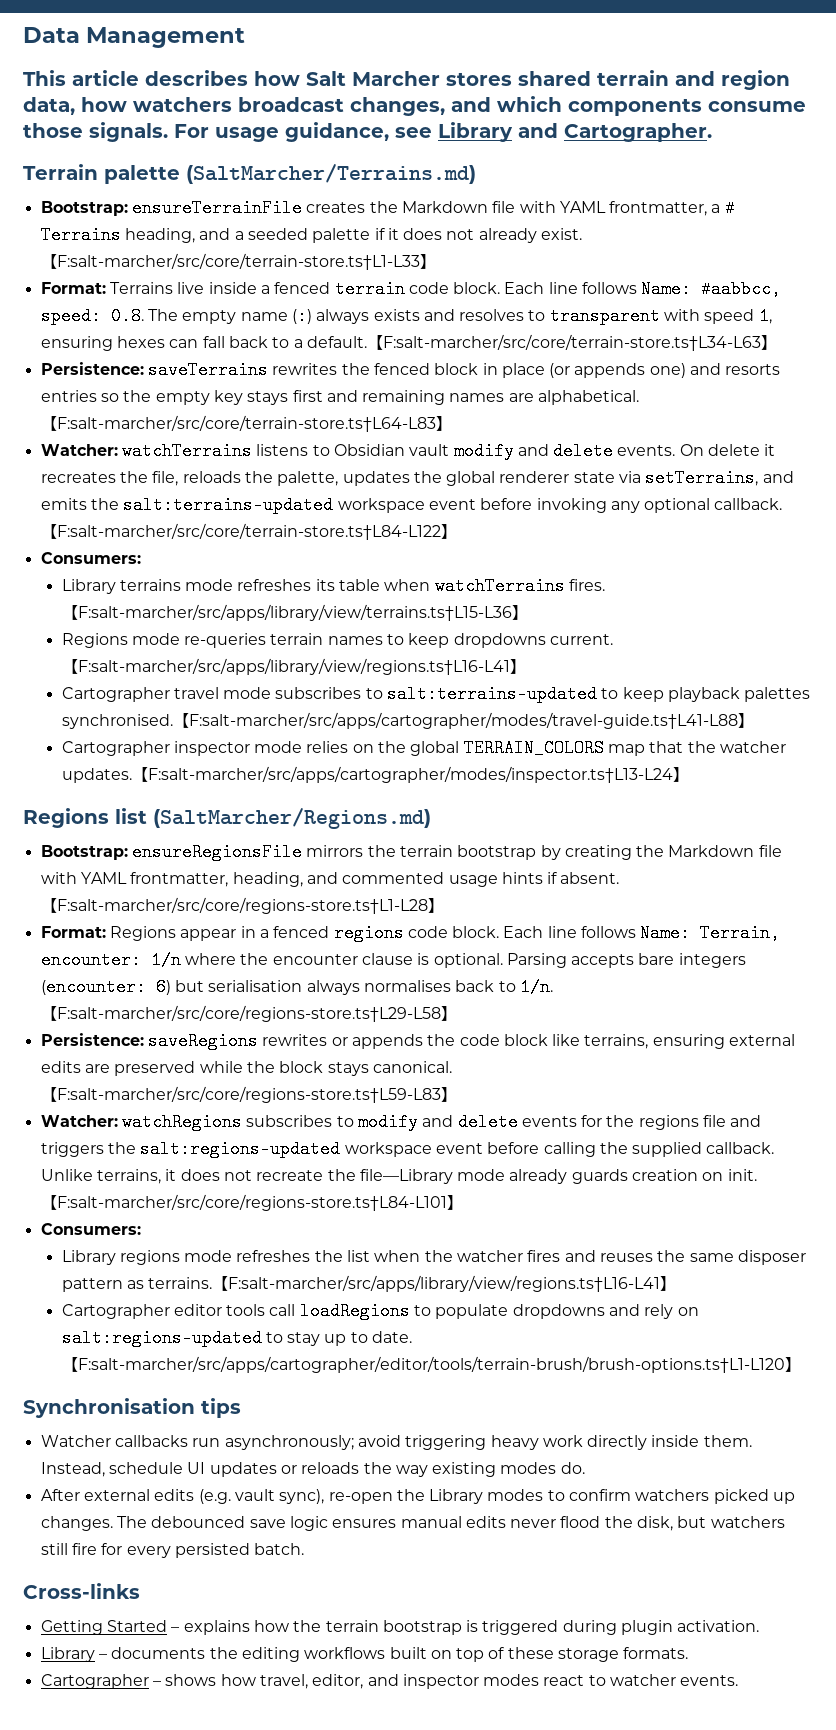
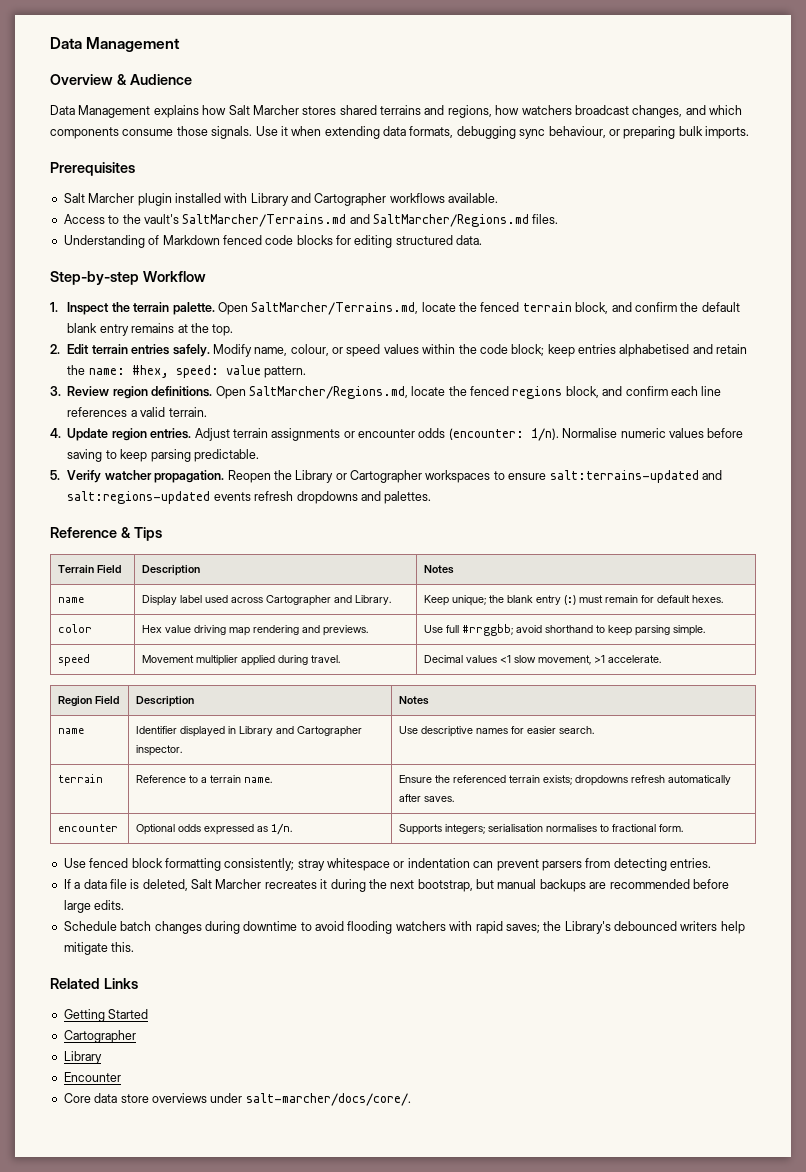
[23,70,248,86] This article describes -> [50,74,192,85] [50,105,199,118] Overview & Audience // Data Management explains
[597,70,790,90] [23,97,75,115] terrain and region data, -> [380,105,492,118] terrains and regions,
[174,122,712,142] [23,164,476,184] [40,199,735,217] [40,226,583,244] [40,253,436,270] [40,280,782,298] [40,307,772,325] [40,334,777,351] [40,361,781,379] [40,390,640,405] [40,415,452,432] [40,442,776,460] [40,469,794,487] [40,496,783,514] [40,523,457,540] [40,552,141,564] [61,577,606,595] [61,604,528,621] [61,633,614,648] [61,658,526,675] [61,685,811,703] [61,712,754,729] [61,739,787,757] [61,766,689,783] [23,808,431,829] [40,843,782,861] [40,872,620,887] [40,897,444,914] [40,924,781,942] [40,951,746,969] [40,978,553,996] [40,1005,457,1022] [40,1032,796,1050] [40,1061,452,1076] [40,1086,457,1103] [40,1113,762,1131] [40,1140,775,1158] [40,1169,757,1184] [40,1194,463,1211] [40,1223,141,1235] [61,1250,806,1265] [61,1275,677,1292] [61,1302,699,1320] [61,1329,413,1347] [61,1356,801,1373] [23,1398,241,1418] [40,1435,752,1450] [40,1462,585,1477] [40,1489,796,1504] [40,1516,785,1531] [40,1543,305,1558] [23,1583,140,1599] [40,1620,760,1635] [40,1647,689,1662] [40,1674,739,1689] For usage guidance, see Library and Cartographer. // Terrain palette (SaltMarcher/Terrains.md) // Bootstrap: ensureTerrainFile creates the Markdown file with YAML frontmatter, a # Terrains heading, and a seeded palette if it does not already exist.【F:salt-marcher/src/core/terrain-store.ts†L1-L33】 // Format: Terrains live inside a fenced terrain code block. Each line follows Name: #aabbcc, speed: 0.8. The empty name (:) always exists and resolves to transparent with speed 1, ensuring hexes can fall back to a default.【F:salt-marcher/src/core/terrain-store.ts†L34-L63】 // Persistence: saveTerrains rewrites the fenced block in place (or appends one) and resorts entries so the empty key stays first and remaining names are alphabetical.【F:salt-marcher/src/core/terrain-store.ts†L64-L83】 // Watcher: watchTerrains listens to Obsidian vault modify and delete events. On delete it recreates the file, reloads the palette, updates the global renderer state via setTerrains, and emits the salt:terrains-updated workspace event before invoking any optional callback.【F:salt-marcher/src/core/terrain-store.ts†L84-L122】 // Consumers: // Library terrains mode refreshes its table when watchTerrains fires.【F:salt-marcher/src/apps/library/view/terrains.ts†L15-L36】 // Regions mode re-queries terrain names to keep dropdowns current.【F:salt-marcher/src/apps/library/view/regions.ts†L16-L41】 // Cartographer travel mode subscribes to salt:terrains-updated to keep playback palettes synchronised.【F:salt-marcher/src/apps/cartographer/modes/travel-guide.ts†L41-L88】 // Cartographer inspector mode relies on the global TERRAIN_COLORS map that the watcher updates.【F:salt-marcher/src/apps/cartographer/modes/inspector.ts†L13-L24】 // Regions list (SaltMarcher/Regions.md) // Bootstrap: ensureRegionsFile mirrors the terrain bootstrap by creating the Markdown file with YAML frontmatter, heading, and commented usage hints if absent.【F:salt-marcher/src/core/regions-store.ts†L1-L28】 // Format: Regions appear in a fenced regions code block. Each line follows Name: Terrain, encounter: 1/n where the encounter clause is optional. Parsing accepts bare integers (encounter: 6) but serialisation always normalises back to 1/n.【F:salt-marcher/src/core/regions-store.ts†L29-L58】 // Persistence: saveRegions rewrites or appends the code block like terrains, ensuring external edits are preserved while the block stays canonical.【F:salt-marcher/src/core/regions-store.ts†L59-L83】 // Watcher: watchRegions subscribes to modify and delete events for the regions file and triggers the salt:regions-updated workspace event before calling the supplied callback. Unlike terrains, it does not recreate the file—Library mode already guards creation on init.【F:salt-marcher/src/core/regions-store.ts†L84-L101】 // Consumers: // Library regions mode refreshes the list when the watcher fires and reuses the same disposer pattern as terrains.【F:salt-marcher/src/apps/library/view/regions.ts†L16-L41】 // Cartographer editor tools call loadRegions to populate dropdowns and rely on salt:regions-updated to stay up to date.【F:salt-marcher/src/apps/cartographer/editor/tools/terrain-brush/brush-options.ts†L1-L120】 // Synchronisation tips // Watcher callbacks run asynchronously; avoid triggering heavy work directly inside them. Instead, schedule UI updates or reloads the way existing modes do. // After external edits (e.g. vault sync), re-open the Library modes to confirm watchers picked up changes. The debounced save logic ensures manual edits never flood the disk, but watchers still fire for every persisted batch. // Cross-links // Getting Started – explains how the terrain bootstrap is triggered during plugin activation. // Library – documents the editing workflows built on top of these storage formats. // Cartographer – shows how travel, editor, and inspector modes react to watcher events. -> [255,126,749,139] [50,162,135,176] [63,193,499,206] [63,214,559,227] [63,235,483,248] [50,271,206,285] [50,302,740,315] [67,323,234,336] [50,344,748,357] [67,365,307,378] [50,386,722,399] [67,407,207,417] [50,428,744,441] [67,449,259,462] [50,470,722,483] [67,491,432,504] [50,527,162,541] [58,565,122,573] [142,565,201,576] [424,565,455,574] [58,597,85,603] [142,595,392,606] [424,595,724,606] [58,624,93,633] [142,625,369,636] [424,624,706,636] [58,654,91,666] [142,655,341,666] [424,655,662,665] [58,696,120,707] [136,696,195,707] [399,696,430,705] [58,728,85,734] [136,726,363,737] [136,745,183,756] [399,726,595,737] [58,774,104,783] [136,775,273,783] [399,775,732,786] [399,794,455,802] [58,824,119,832] [136,823,293,835] [399,824,684,835] [63,858,711,871] [63,879,729,892] [63,900,125,913] [63,921,745,934] [63,942,135,955] [50,978,138,989] [63,1009,149,1022] [63,1030,136,1043] [63,1051,102,1064] [63,1072,121,1082] [63,1093,411,1106] Use it when extending data formats, debugging sync behaviour, or preparing bulk imports. // Prerequisites // Salt Marcher plugin installed with Library and Cartographer workflows available. // Access to the vault's SaltMarcher/Terrains.md and SaltMarcher/Regions.md files. // Understanding of Markdown fenced code blocks for editing structured data. // Step-by-step Workflow // 1. Inspect the terrain palette. Open SaltMarcher/Terrains.md, locate the fenced terrain block, and confirm the default blank entry remains at the top. // 2. Edit terrain entries safely. Modify name, colour, or speed values within the code block; keep entries alphabetised and retain the name: #hex, speed: value pattern. // 3. Review region definitions. Open SaltMarcher/Regions.md, locate the fenced regions block, and confirm each line references a valid terrain. // 4. Update region entries. Adjust terrain assignments or encounter odds (encounter: 1/n). Normalise numeric values before saving to keep parsing predictable. // 5. Verify watcher propagation. Reopen the Library or Cartographer workspaces to ensure salt:terrains-updated and salt:regions-updated events refresh dropdowns and palettes. // Reference & Tips // Terrain Field | Description | Notes // name | Display label used across Cartographer and Library. | Keep unique; the blank entry (:) must remain for default hexes. // color | Hex value driving map rendering and previews. | Use full #rrggbb; avoid shorthand to keep parsing simple. // speed | Movement multiplier applied during travel. | Decimal values <1 slow movement, >1 accelerate. // Region Field | Description | Notes // name | Identifier displayed in Library and Cartographer inspector. | Use descriptive names for easier search. // terrain | Reference to a terrain name. | Ensure the referenced terrain exists; dropdowns refresh automatically after saves. // encounter | Optional odds expressed as 1/n. | Supports integers; serialisation normalises to fractional form. // Use fenced block formatting consistently; stray whitespace or indentation can prevent parsers from detecting entries. // If a data file is deleted, Salt Marcher recreates it during the next bootstrap, but manual backups are recommended before large edits. // Schedule batch changes during downtime to avoid flooding watchers with rapid saves; the Library's debounced writers help mitigate this. // Related Links // Getting Started // Cartographer // Library // Encounter // Core data store overviews under salt-marcher/docs/core/.

